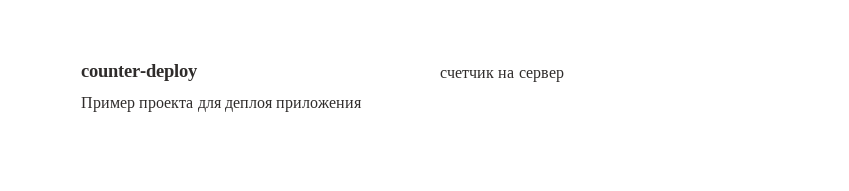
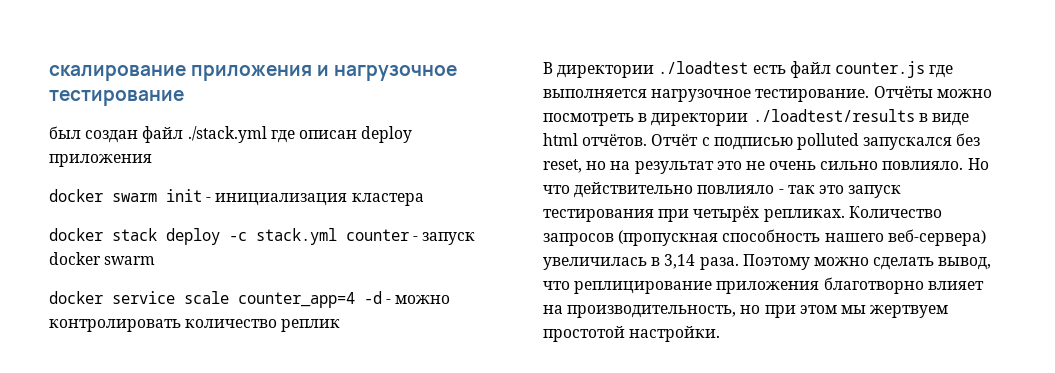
[81,64,198,81] [81,97,363,112] [440,70,564,82] counter-deploy // Пример проекта для деплоя приложения счетчик на сервер -> [49,65,458,81] [49,90,184,106] [49,126,413,143] [49,154,152,167] [49,189,424,206] [49,228,476,245] [49,252,156,265] [49,291,451,308] [49,319,341,332] [543,61,954,78] [543,86,992,102] [543,109,969,126] [543,133,981,150] [543,158,989,174] [543,182,902,198] [543,206,942,222] [543,229,986,246] [543,254,992,270] [543,277,984,294] [543,305,949,318] [543,326,721,342] скалирование приложения и нагрузочное тестирование // был создан файл ./stack.yml где описан deploy приложения // docker swarm init - инициализация кластера // docker stack deploy -c stack.yml counter - запуск docker swarm // docker service scale counter_app=4 -d - можно контролировать количество реплик // В директории ./loadtest есть файл counter.js где выполняется нагрузочное тестирование. Отчёты можно посмотреть в директории ./loadtest/results в виде html отчётов. Отчёт с подписью polluted запускался без reset, но на результат это не очень сильно повлияло. Но что действительно повлияло - так это запуск тестирования при четырёх репликах. Количество запросов (пропускная способность нашего веб-сервера) увеличилась в 3,14 раза. Поэтому можно сделать вывод, что реплицирование приложения благотворно влияет на производительность, но при этом мы жертвуем простотой настройки.

